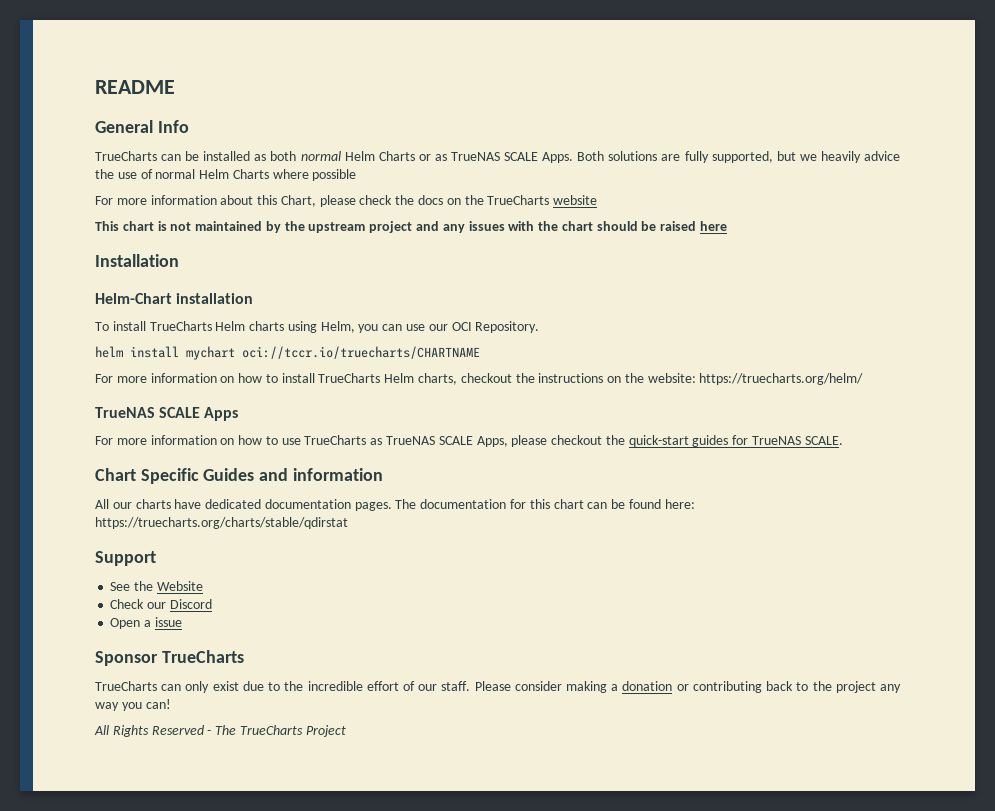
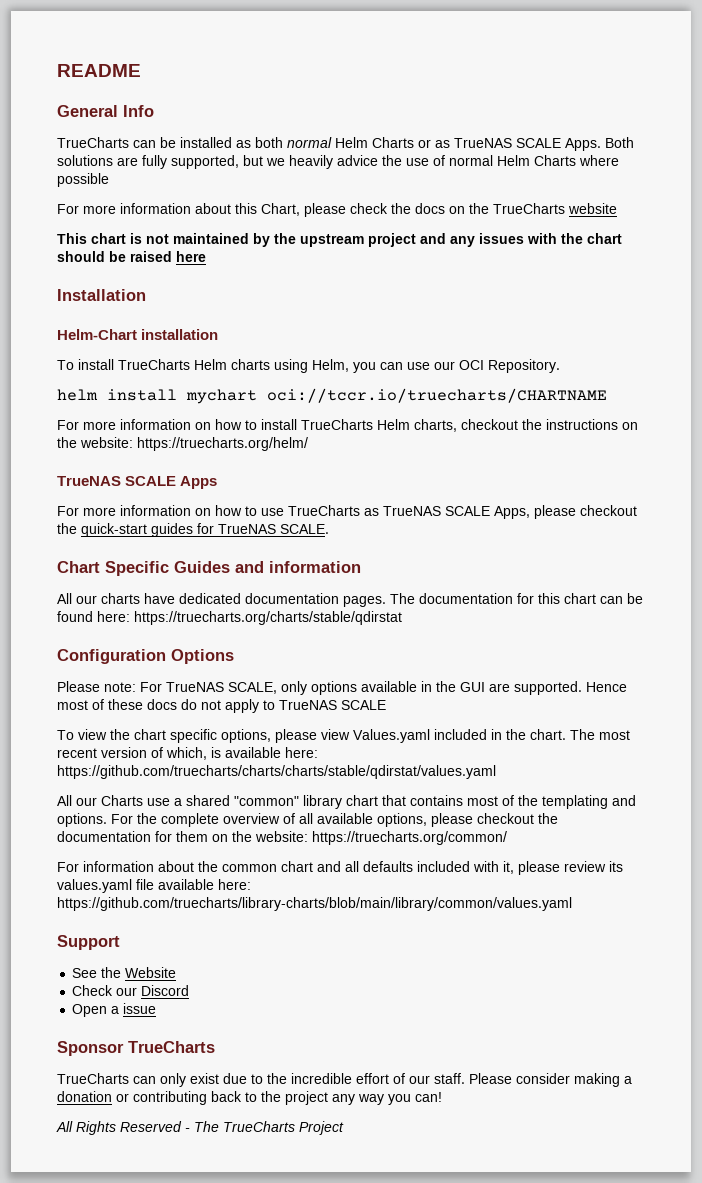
(348, 523) none -> [57,649,234,664] [57,681,627,695] [57,699,386,713] [57,729,630,743] [57,747,318,760] [57,765,496,779] [57,795,636,809] [57,813,558,827] [57,831,507,845] [57,861,623,875] [57,879,251,893] [57,897,572,911] // Configuration Options // Please note: For TrueNAS SCALE, only options available in the GUI are supported. Hence most of these docs do not apply to TrueNAS SCALE // To view the chart specific options, please view Values.yaml included in the chart. The most recent version of which, is available here: https://github.com/truecharts/charts/charts/stable/qdirstat/values.yaml // All our Charts use a shared "common" library chart that contains most of the templating and options. For the complete overview of all available options, please checkout the documentation for them on the website: https://truecharts.org/common/ // For information about the common chart and all defaults included with it, please review its values.yaml file available here: https://github.com/truecharts/library-charts/blob/main/library/common/values.yaml

